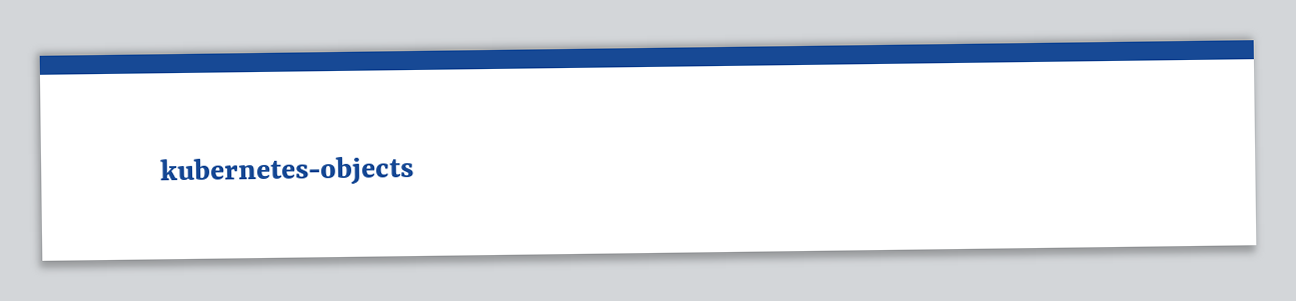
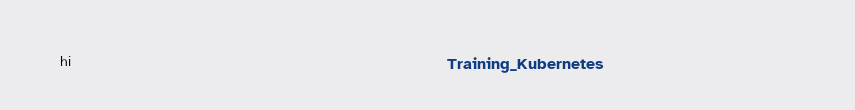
[160,156,414,188] kubernetes-objects -> [60,56,71,66] [447,57,604,73] hi // Training_Kubernetes

